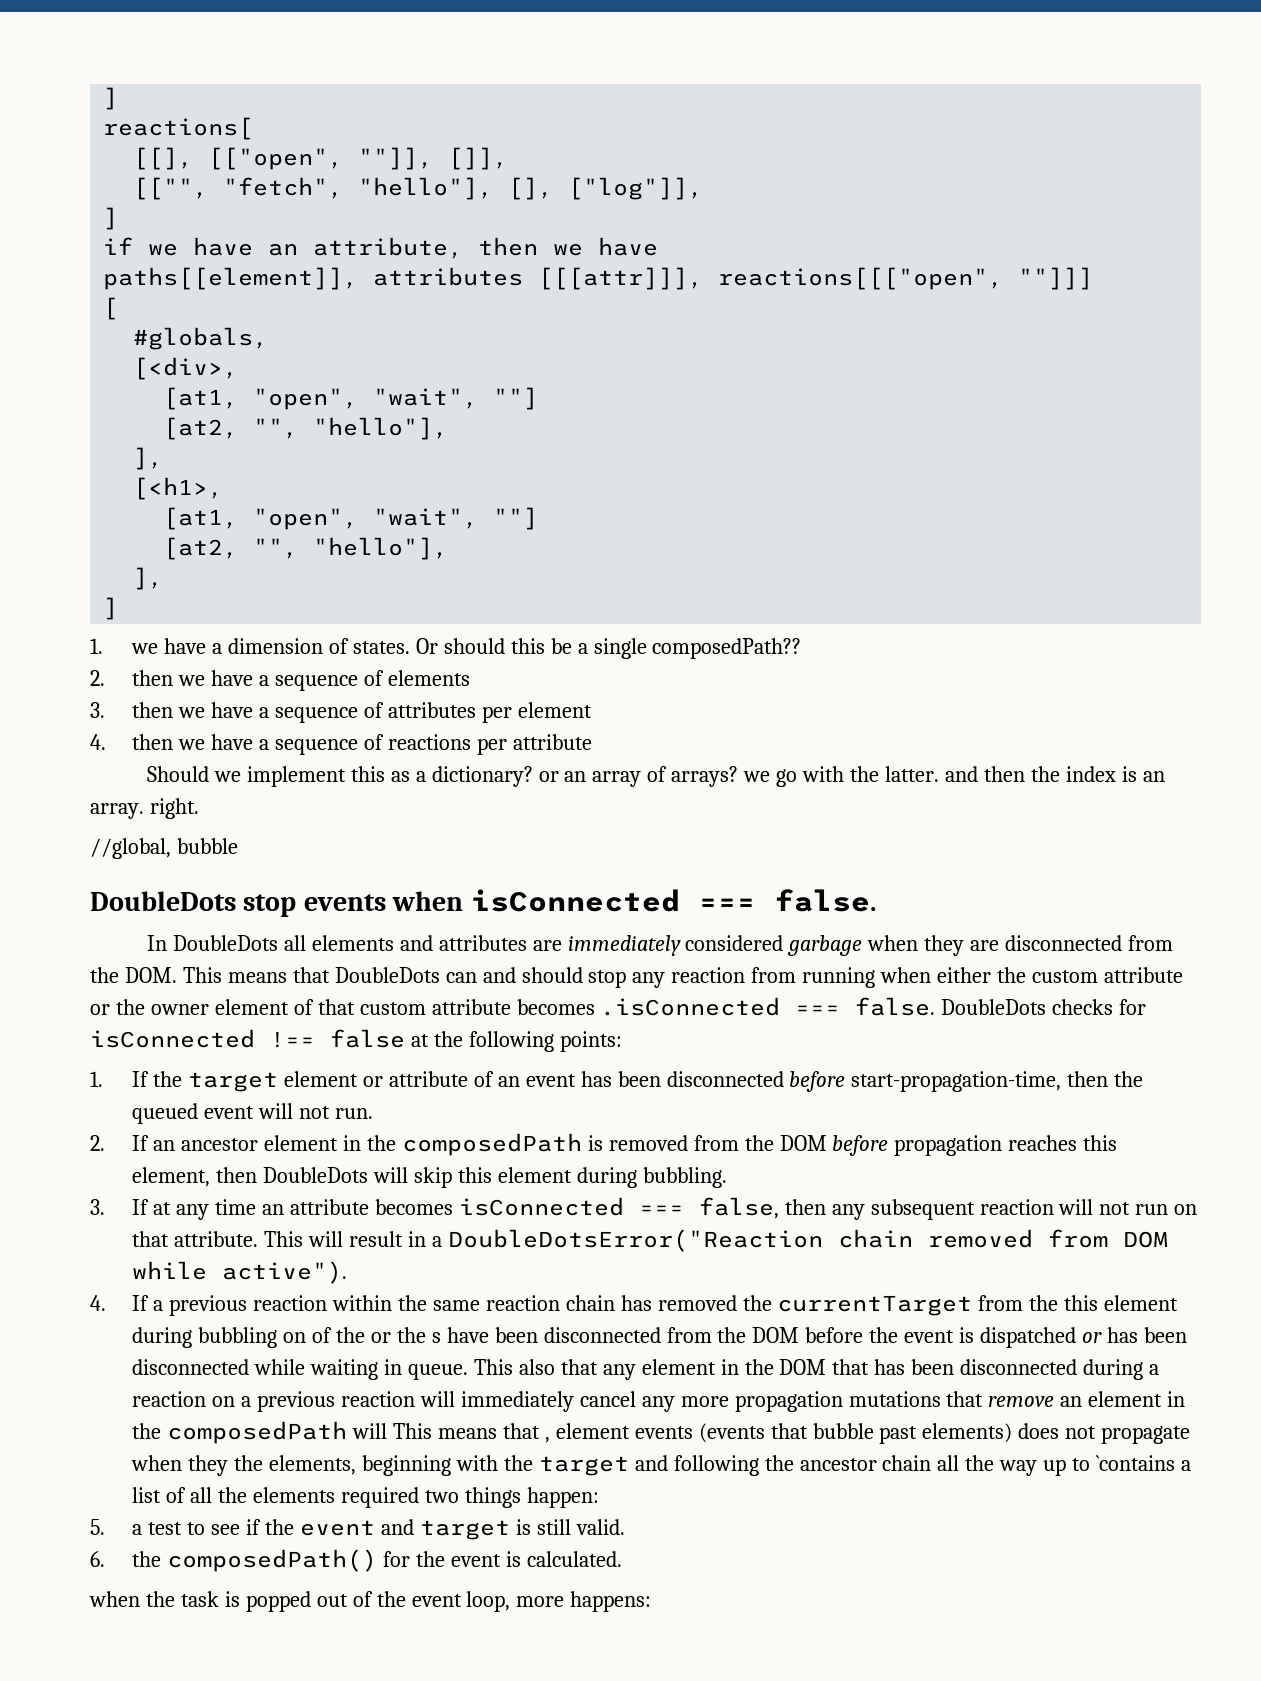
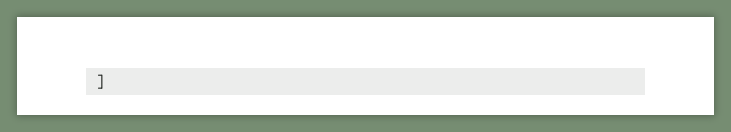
[103,87,119,110] [103,117,254,140] [133,147,509,170] [133,177,704,200] [103,207,119,230] [103,237,659,259] [103,267,1094,290] [103,297,119,320] [133,327,269,350] [133,357,239,380] [163,387,539,410] [163,417,449,440] [133,447,164,470] [133,477,224,500] [163,507,539,530] [163,537,449,560] [133,567,164,590] [103,597,119,620] [90,638,802,659] [90,670,470,691] [90,702,592,723] [90,734,592,755] [146,766,1165,787] [90,798,199,819] [90,838,238,859] [90,889,876,917] [146,935,1174,956] [90,967,1183,988] [90,997,1147,1016] [90,1029,622,1052] [90,1071,1144,1092] [132,1103,373,1124] [90,1133,1118,1156] [132,1167,727,1188] [90,1197,1198,1220] [132,1229,1168,1252] [132,1261,348,1284] [90,1295,1179,1316] [132,1327,1187,1348] [132,1359,1160,1380] [132,1391,1186,1412] [132,1421,1191,1444] [131,1455,1192,1476] [132,1487,599,1508] [90,1519,625,1540] [90,1549,622,1572] [89,1591,652,1612] ] // reactions[ // [[], [["open", ""]], []], // [["", "fetch", "hello"], [], ["log"]], // ] // if we have an attribute, then we have // paths[[element]], attributes [[[attr]]], reactions[[["open", ""]]] // [ // #globals, // [<div>, // [at1, "open", "wait", ""] // [at2, "", "hello"], // ], // [<h1>, // [at1, "open", "wait", ""] // [at2, "", "hello"], // ], // ] // 1. we have a dimension of states. Or should this be a single composedPath?? // 2. then we have a sequence of elements // 3. then we have a sequence of attributes per element // 4. then we have a sequence of reactions per attribute // Should we implement this as a dictionary? or an array of arrays? we go with the latter. and then the index is an array. right. // //global, bubble // DoubleDots stop events when isConnected === false. // In DoubleDots all elements and attributes are immediately considered garbage when they are disconnected from the DOM. This means that DoubleDots can and should stop any reaction from running when either the custom attribute or the owner element of that custom attribute becomes .isConnected === false. DoubleDots checks for isConnected !== false at the following points: // 1. If the target element or attribute of an event has been disconnected before start-propagation-time, then the queued event will not run. // 2. If an ancestor element in the composedPath is removed from the DOM before propagation reaches this element, then DoubleDots will skip this element during bubbling. // 3. If at any time an attribute becomes isConnected === false, then any subsequent reaction will not run on that attribute. This will result in a DoubleDotsError("Reaction chain removed from DOM while active"). // 4. If a previous reaction within the same reaction chain has removed the currentTarget from the this element during bubbling on of the or the s have been disconnected from the DOM before the event is dispatched or has been disconnected while waiting in queue. This also that any element in the DOM that has been disconnected during a reaction on a previous reaction will immediately cancel any more propagation mutations that remove an element in the composedPath will This means that , element events (events that bubble past elements) does not propagate when they the elements, beginning with the target and following the ancestor chain all the way up to `contains a list of all the elements required two things happen: // 5. a test to see if the event and target is still valid. // 6. the composedPath() for the event is calculated. // when the task is popped out of the event loop, more happens: -> [94,74,105,89] ]

